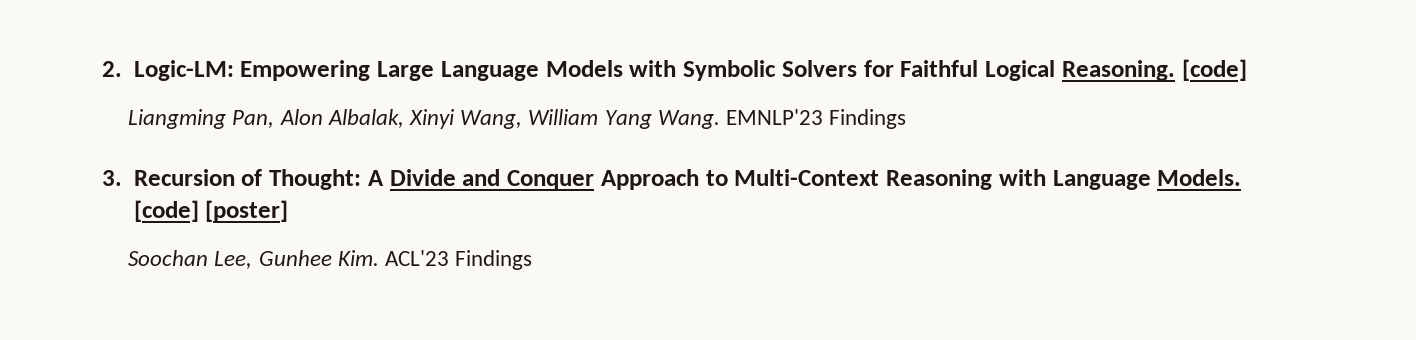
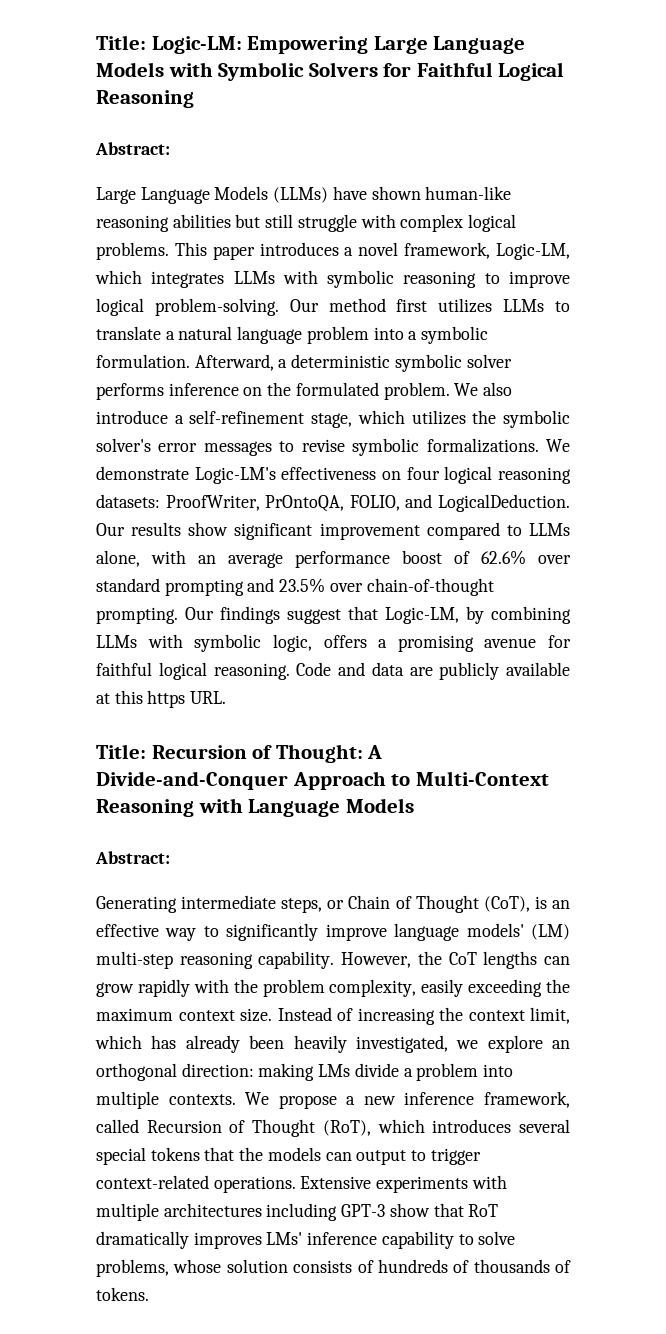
[102,61,122,77] 2. -> [96,35,146,50] Title:
[1061,59,1247,81] [128,109,907,129] [102,170,122,186] Reasoning. [code] // Liangming Pan, Alon Albalak, Xinyi Wang, William Yang Wang. EMNLP'23 Findings // 3. -> [96,90,194,108] [95,142,170,155] [96,186,512,204] [96,214,517,232] [96,242,570,260] [95,270,570,288] [96,298,570,316] [96,326,489,344] [96,354,512,372] [96,382,513,400] [96,410,570,428] [96,438,570,456] [96,466,572,484] [96,494,570,512] [96,522,570,540] [96,550,571,568] [96,578,494,596] [96,606,571,624] [96,634,571,652] [96,662,570,680] [96,690,227,708] [96,744,146,759] Reasoning // Abstract: // Large Language Models (LLMs) have shown human-like reasoning abilities but still struggle with complex logical problems. This paper introduces a novel framework, Logic-LM, which integrates LLMs with symbolic reasoning to improve logical problem-solving. Our method first utilizes LLMs to translate a natural language problem into a symbolic formulation. Afterward, a deterministic symbolic solver performs inference on the formulated problem. We also introduce a self-refinement stage, which utilizes the symbolic solver's error messages to revise symbolic formalizations. We demonstrate Logic-LM's effectiveness on four logical reasoning datasets: ProofWriter, PrOntoQA, FOLIO, and LogicalDeduction. Our results show significant improvement compared to LLMs alone, with an average performance boost of 62.6% over standard prompting and 23.5% over chain-of-thought prompting. Our findings suggest that Logic-LM, by combining LLMs with symbolic logic, offers a promising avenue for faithful logical reasoning. Code and data are publicly available at this https URL. // Title:
[389,169,594,190] Divide and Conquer -> [96,771,288,790] Divide-and-Conquer
[1157,169,1242,186] [133,200,289,222] [128,250,533,270] Models. [code] [poster] // Soochan Lee, Gunhee Kim. ACL'23 Findings -> [345,798,414,813] [95,851,170,864] [96,895,570,913] [96,923,570,941] [96,951,570,969] [96,979,570,997] [96,1007,570,1025] [95,1035,570,1053] [96,1063,514,1081] [96,1091,570,1109] [96,1119,570,1137] [96,1147,481,1165] [96,1175,507,1193] [96,1203,499,1221] [96,1231,516,1249] [96,1259,571,1277] [96,1287,149,1301] Models // Abstract: // Generating intermediate steps, or Chain of Thought (CoT), is an effective way to significantly improve language models' (LM) multi-step reasoning capability. However, the CoT lengths can grow rapidly with the problem complexity, easily exceeding the maximum context size. Instead of increasing the context limit, which has already been heavily investigated, we explore an orthogonal direction: making LMs divide a problem into multiple contexts. We propose a new inference framework, called Recursion of Thought (RoT), which introduces several special tokens that the models can output to trigger context-related operations. Extensive experiments with multiple architectures including GPT-3 show that RoT dramatically improves LMs' inference capability to solve problems, whose solution consists of hundreds of thousands of tokens.

